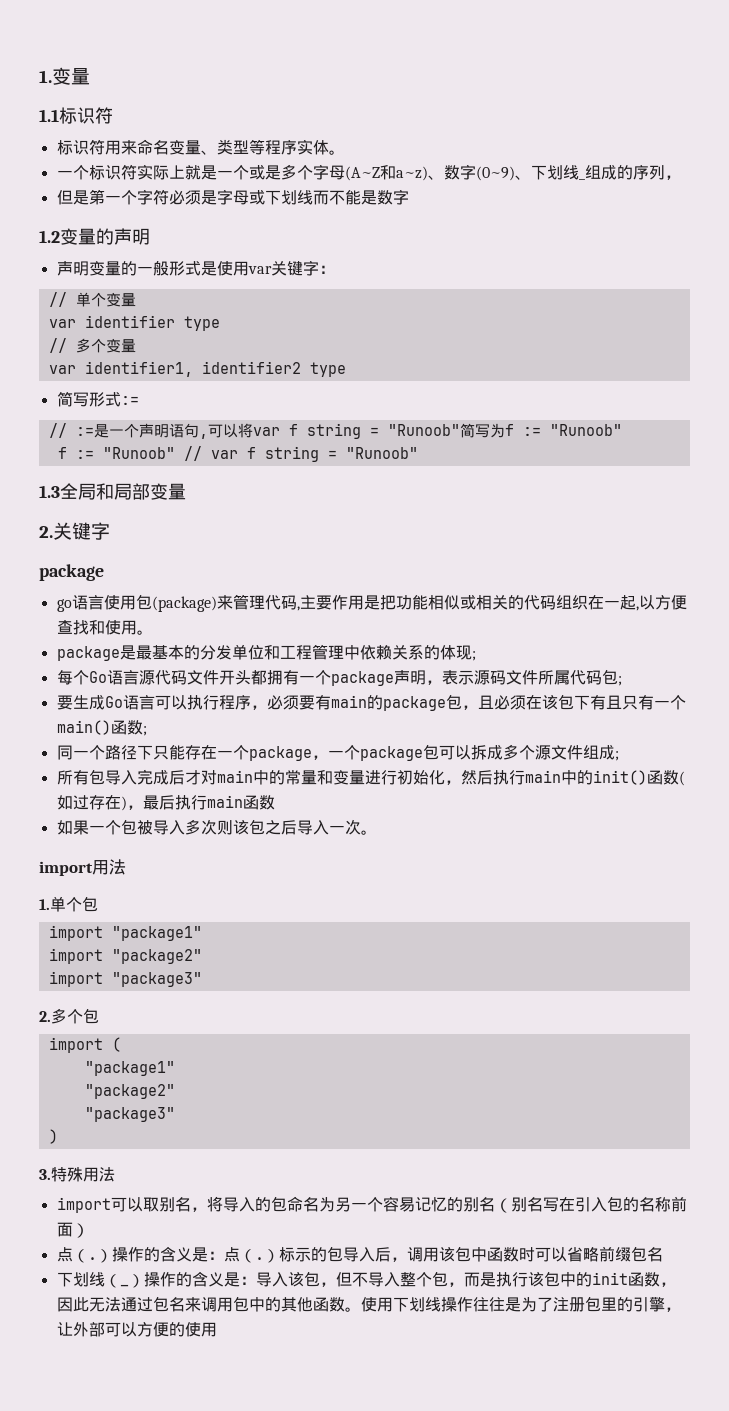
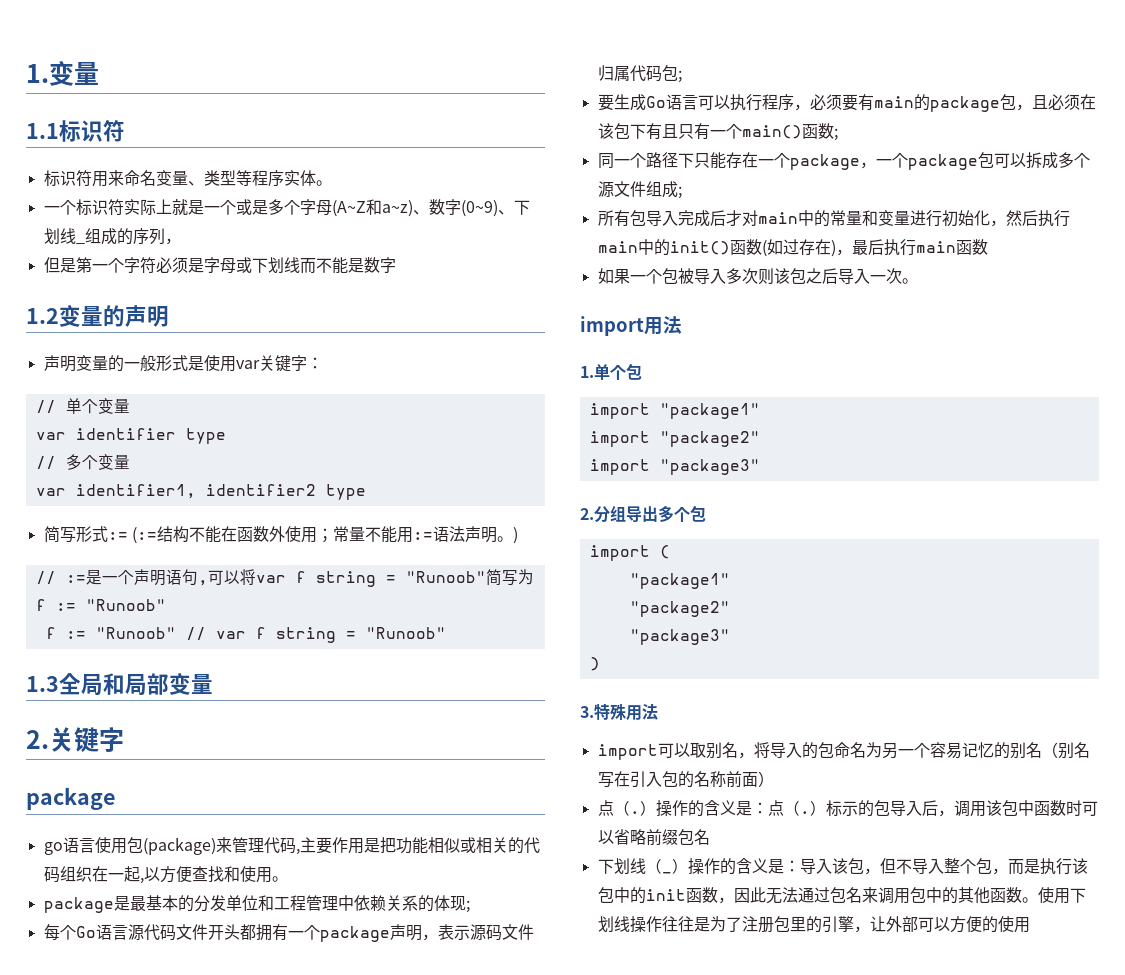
(139, 400) none -> [131,526,518,544] (:=结构不能在函数外使用；常量不能用:=语法声明。)
[537,670,554,685] 所 -> [597,65,614,81] 归
(51, 1016) none -> [594,506,658,523] 分组导出

